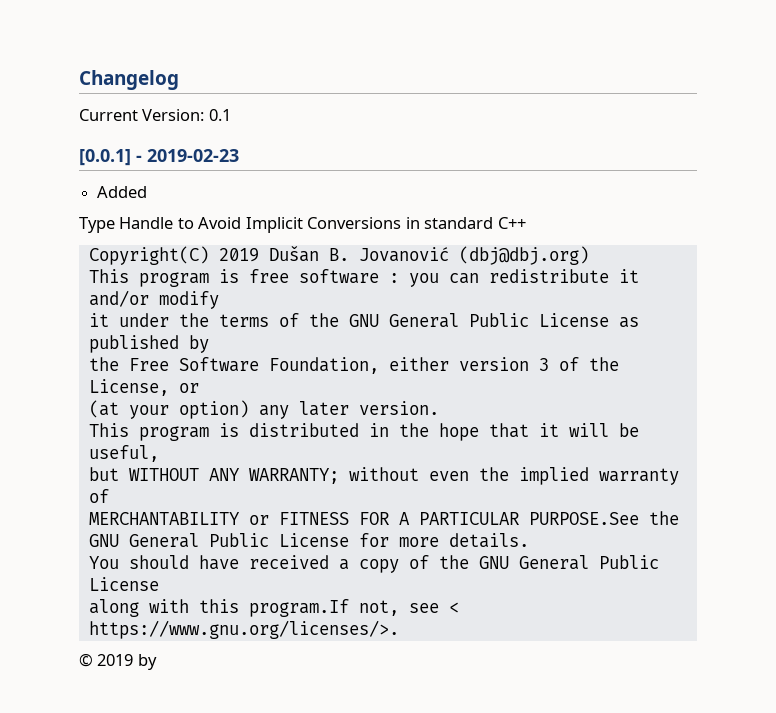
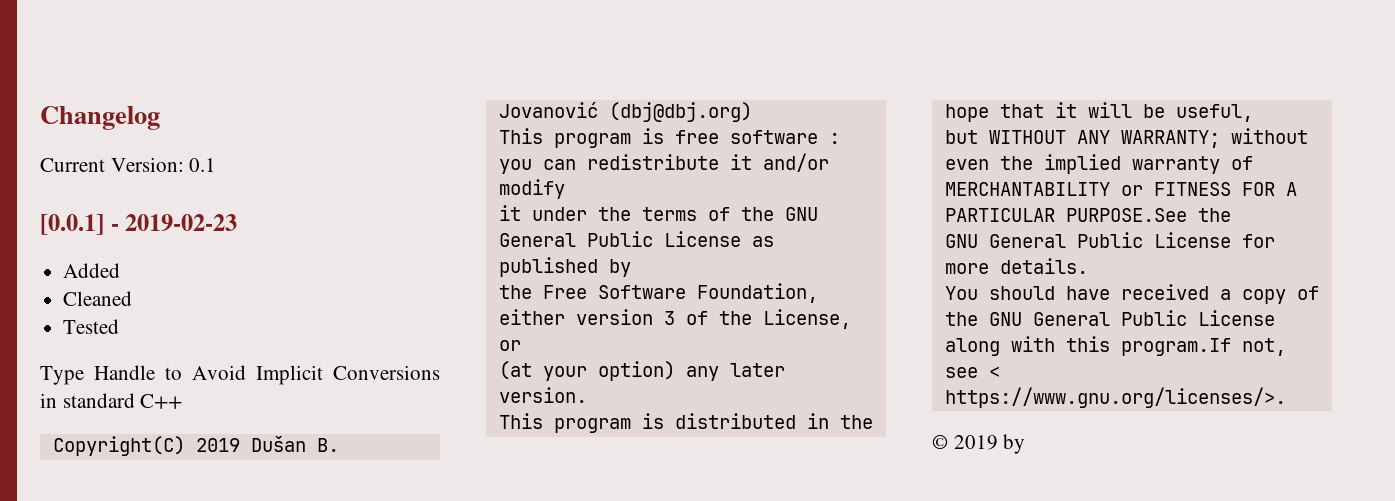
(148, 192) none -> [63,291,133,306] [63,319,120,334] // Cleaned // Tested

